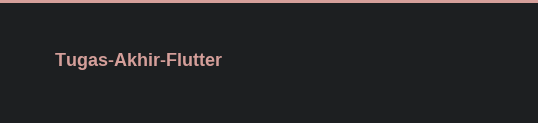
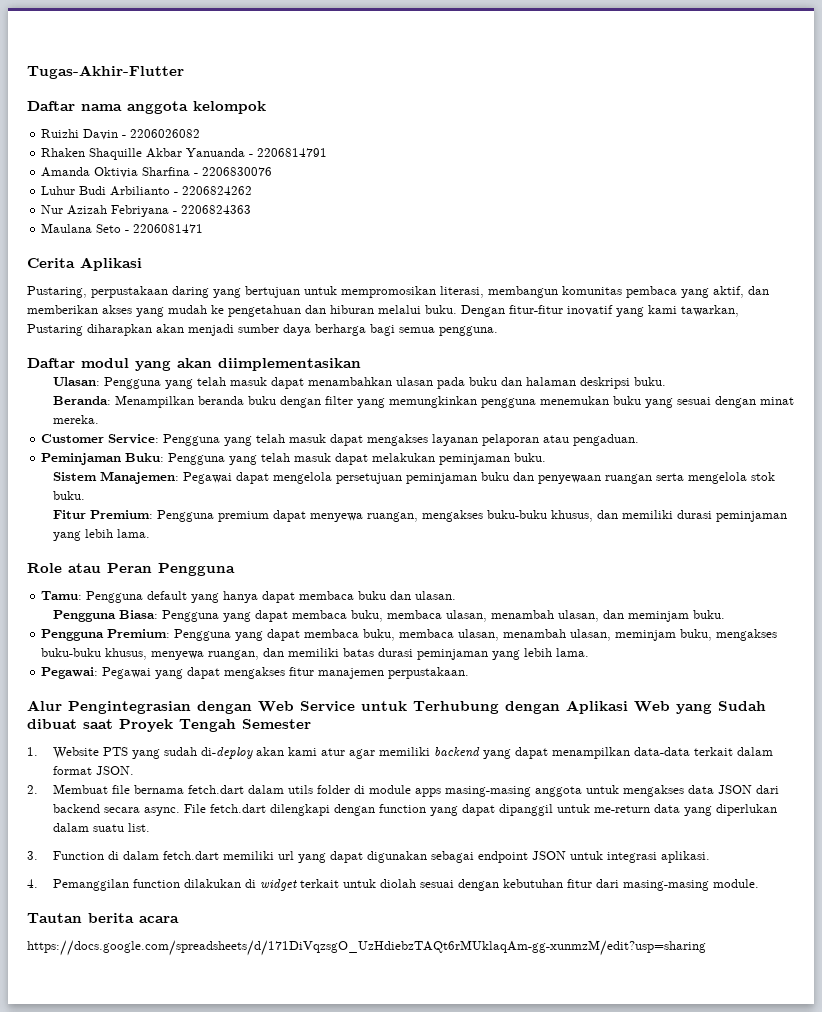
(222, 61) none -> [27,101,266,114] [41,129,201,140] [41,148,328,160] [41,167,273,178] [41,186,253,196] [41,205,252,217] [41,223,204,233] [27,257,142,271] [27,286,769,298] [27,305,739,317] [27,324,498,336] [27,358,361,371] [52,377,666,389] [52,395,794,408] [52,415,99,424] [41,434,640,446] [41,453,547,465] [52,471,775,484] [52,491,85,500] [52,510,787,522] [52,529,150,541] [27,563,235,576] [41,591,457,603] [52,610,725,622] [41,629,778,641] [41,648,590,660] [41,667,470,679] [27,700,766,714] [27,719,311,732] [27,747,773,759] [52,766,134,775] [27,784,779,797] [52,804,777,816] [52,823,150,832] [27,851,710,863] [27,879,759,891] [27,913,179,923] [27,940,706,956] // Daftar nama anggota kelompok // Ruizhi Davin - 2206026082 // Rhaken Shaquille Akbar Yanuanda - 2206814791 // Amanda Oktivia Sharfina - 2206830076 // Luhur Budi Arbilianto - 2206824262 // Nur Azizah Febriyana - 2206824363 // Maulana Seto - 2206081471 // Cerita Aplikasi // Pustaring, perpustakaan daring yang bertujuan untuk mempromosikan literasi, membangun komunitas pembaca yang aktif, dan memberikan akses yang mudah ke pengetahuan dan hiburan melalui buku. Dengan fitur-fitur inovatif yang kami tawarkan, Pustaring diharapkan akan menjadi sumber daya berharga bagi semua pengguna. // Daftar modul yang akan diimplementasikan // Ulasan: Pengguna yang telah masuk dapat menambahkan ulasan pada buku dan halaman deskripsi buku. // Beranda: Menampilkan beranda buku dengan filter yang memungkinkan pengguna menemukan buku yang sesuai dengan minat mereka. // Customer Service: Pengguna yang telah masuk dapat mengakses layanan pelaporan atau pengaduan. // Peminjaman Buku: Pengguna yang telah masuk dapat melakukan peminjaman buku. // Sistem Manajemen: Pegawai dapat mengelola persetujuan peminjaman buku dan penyewaan ruangan serta mengelola stok buku. // Fitur Premium: Pengguna premium dapat menyewa ruangan, mengakses buku-buku khusus, dan memiliki durasi peminjaman yang lebih lama. // Role atau Peran Pengguna // Tamu: Pengguna default yang hanya dapat membaca buku dan ulasan. // Pengguna Biasa: Pengguna yang dapat membaca buku, membaca ulasan, menambah ulasan, dan meminjam buku. // Pengguna Premium: Pengguna yang dapat membaca buku, membaca ulasan, menambah ulasan, meminjam buku, mengakses buku-buku khusus, menyewa ruangan, dan memiliki batas durasi peminjaman yang lebih lama. // Pegawai: Pegawai yang dapat mengakses fitur manajemen perpustakaan. // Alur Pengintegrasian dengan Web Service untuk Terhubung dengan Aplikasi Web yang Sudah dibuat saat Proyek Tengah Semester // 1. Website PTS yang sudah di-deploy akan kami atur agar memiliki backend yang dapat menampilkan data-data terkait dalam format JSON. // 2. Membuat file bernama fetch.dart dalam utils folder di module apps masing-masing anggota untuk mengakses data JSON dari backend secara async. File fetch.dart dilengkapi dengan function yang dapat dipanggil untuk me-return data yang diperlukan dalam suatu list. // 3. Function di dalam fetch.dart memiliki url yang dapat digunakan sebagai endpoint JSON untuk integrasi aplikasi. // 4. Pemanggilan function dilakukan di widget terkait untuk diolah sesuai dengan kebutuhan fitur dari masing-masing module. // Tautan berita acara // https://docs.google.com/spreadsheets/d/171DiVqzsgO_UzHdiebzTAQt6rMUklaqAm-gg-xunmzM/edit?usp=sharing

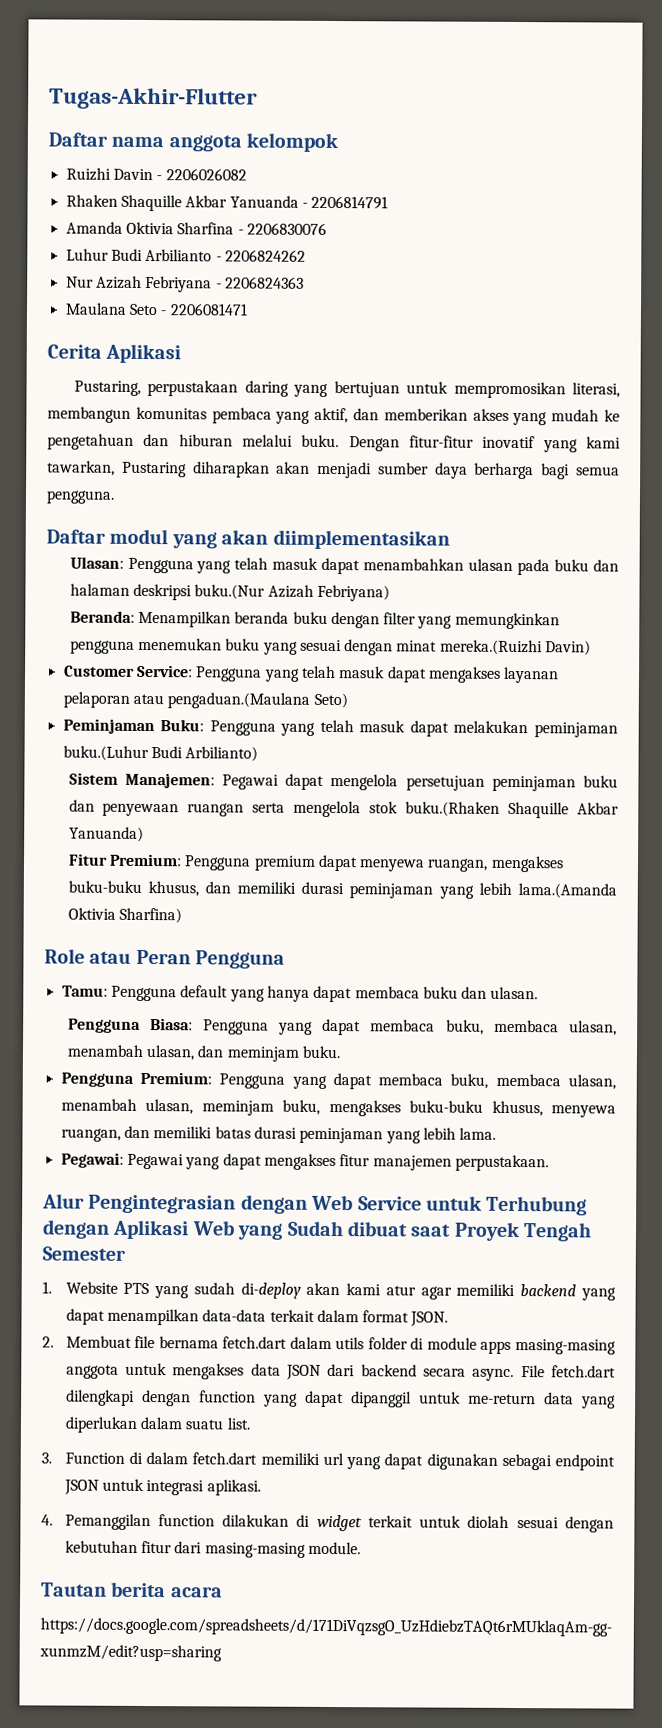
[633,377,666,386] buku. -> [194,584,390,602] buku.(Nur Azizah Febriyana)
[52,415,99,424] mereka. -> [439,639,592,656] mereka.(Ruizhi Davin)
[573,434,640,446] pengaduan. -> [167,692,348,709] pengaduan.(Maulana Seto)
[514,453,547,462] buku. -> [62,745,259,762] buku.(Luhur Budi Arbilianto)
[52,491,85,500] buku. -> [405,801,620,819] [68,826,144,842] buku.(Rhaken Shaquille Akbar Yanuanda)
[116,529,150,538] lama. -> [518,883,617,899] [67,907,182,924] lama.(Amanda Oktivia Sharfina)

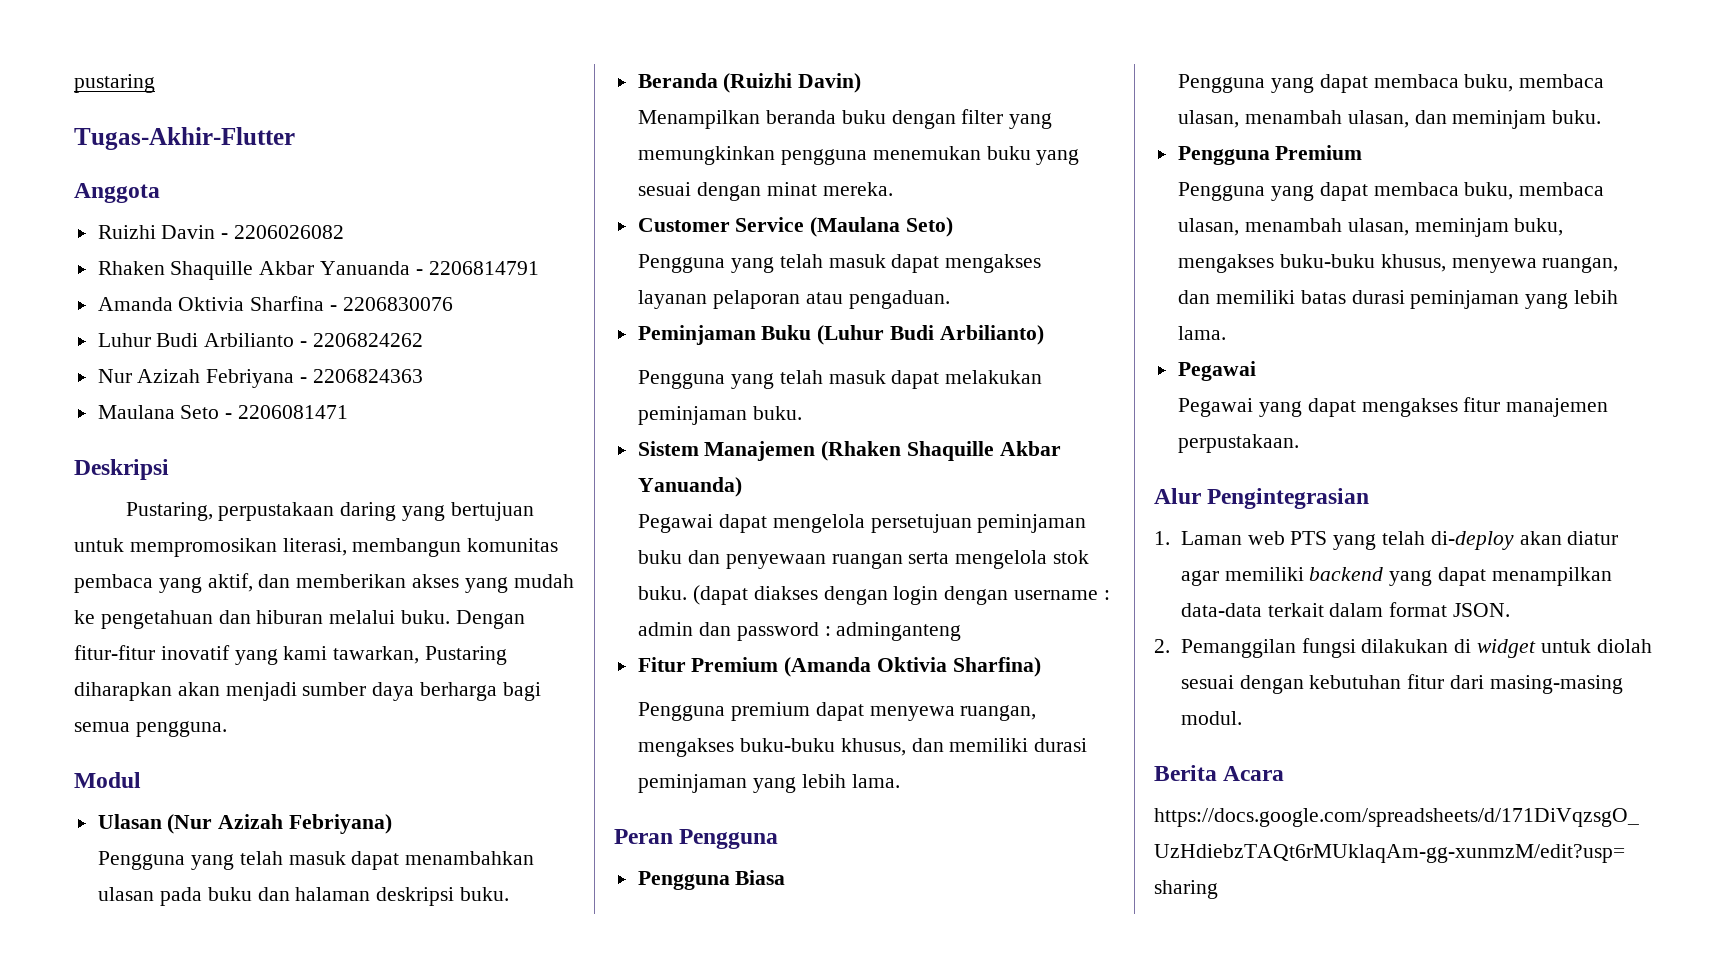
(49, 98) none -> [74,74,155,93] pustaring //
[48,132,339,153] Daftar nama anggota kelompok -> [74,183,160,203] Anggota
[47,343,182,364] Cerita Aplikasi -> [74,459,169,480] Deskripsi
[46,528,450,550] [69,556,124,569] Daftar modul yang akan diimplementasikan // Ulasan: -> [74,772,141,788] [97,814,393,834] Modul // Ulasan (Nur Azizah Febriyana) //
[194,584,390,602] [69,610,135,623] buku.(Nur Azizah Febriyana) // Beranda: -> [460,887,510,901] [637,73,862,93] buku. // Beranda (Ruizhi Davin) //
[439,639,592,656] mereka.(Ruizhi Davin) -> [822,182,893,196] mereka.
[136,664,193,678] Service: -> [735,217,954,237] Service (Maulana Seto) //
[167,692,348,709] pengaduan.(Maulana Seto) -> [848,290,950,309] pengaduan.
[160,719,205,732] Buku: -> [761,325,1044,345] Buku (Luhur Budi Arbilianto) //
[62,745,259,762] [68,772,215,789] buku.(Luhur Budi Arbilianto) // Sistem Manajemen: -> [752,406,802,420] [637,441,1061,461] [637,477,742,497] buku. // Sistem Manajemen (Rhaken Shaquille Akbar Yanuanda) //
[405,801,620,819] [68,826,144,842] [67,853,182,867] buku.(Rhaken Shaquille Akbar Yanuanda) // Fitur Premium: -> [638,585,1110,605] [638,622,962,641] [637,657,1041,677] buku. (dapat diakses dengan login dengan username : admin dan password : adminganteng // Fitur Premium (Amanda Oktivia Sharfina) //
[518,883,617,899] [67,907,182,924] [44,948,286,969] [61,985,539,1003] [67,1018,269,1035] lama.(Amanda Oktivia Sharfina) // Role atau Peran Pengguna // Tamu: Pengguna default yang hanya dapat membaca buku dan ulasan. // Pengguna Biasa: Pengguna -> [851,774,900,788] [614,829,779,849] [637,870,786,890] [1178,74,1266,93] lama. // Peran Pengguna // Pengguna Biasa // Pengguna
[139,1071,212,1085] Premium: -> [1275,145,1363,160] Premium //
[60,1152,124,1168] Pegawai: -> [1177,361,1256,381] Pegawai //
[240,1194,588,1216] [42,1219,593,1242] [42,1246,126,1261] dengan Web Service untuk Terhubung dengan Aplikasi Web yang Sudah dibuat saat Proyek Tengah Semester -> (1370, 498) none
[65,1281,118,1294] Website -> [1180,531,1285,545] Laman web
[193,1282,235,1295] sudah -> [1381,531,1425,545] telah
[346,1283,416,1296] kami atur -> [1567,531,1619,545] diatur
[65,1335,617,1355] [65,1362,616,1381] [65,1389,616,1409] [64,1416,251,1433] [41,1451,615,1471] [63,1478,261,1496] [41,1513,215,1531] Membuat file bernama fetch.dart dalam utils folder di module apps masing-masing anggota untuk mengakses data JSON dari backend secara async. File fetch.dart dilengkapi dengan function yang dapat dipanggil untuk me-return data yang diperlukan dalam suatu list. // 3. Function di dalam fetch.dart memiliki url yang dapat digunakan sebagai endpoint JSON untuk integrasi aplikasi. // 4. Pemanggilan function -> [1180,638,1356,658] Pemanggilan fungsi
[367,1515,413,1528] terkait -> (1536, 648) none
[307,1541,361,1555] [41,1581,223,1598] module. // Tautan berita acara -> [1180,711,1242,725] [1154,765,1285,781] modul. // Berita Acara

